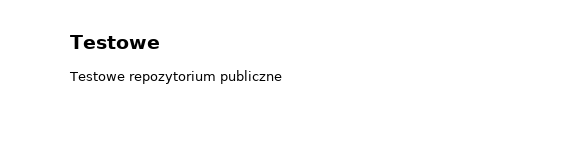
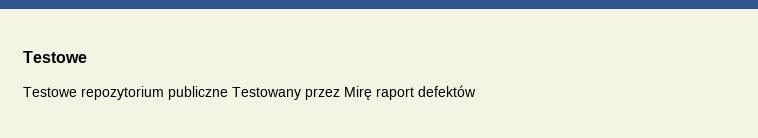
(282, 77) none -> [232,85,476,100] Testowany przez Mirę raport defektów

